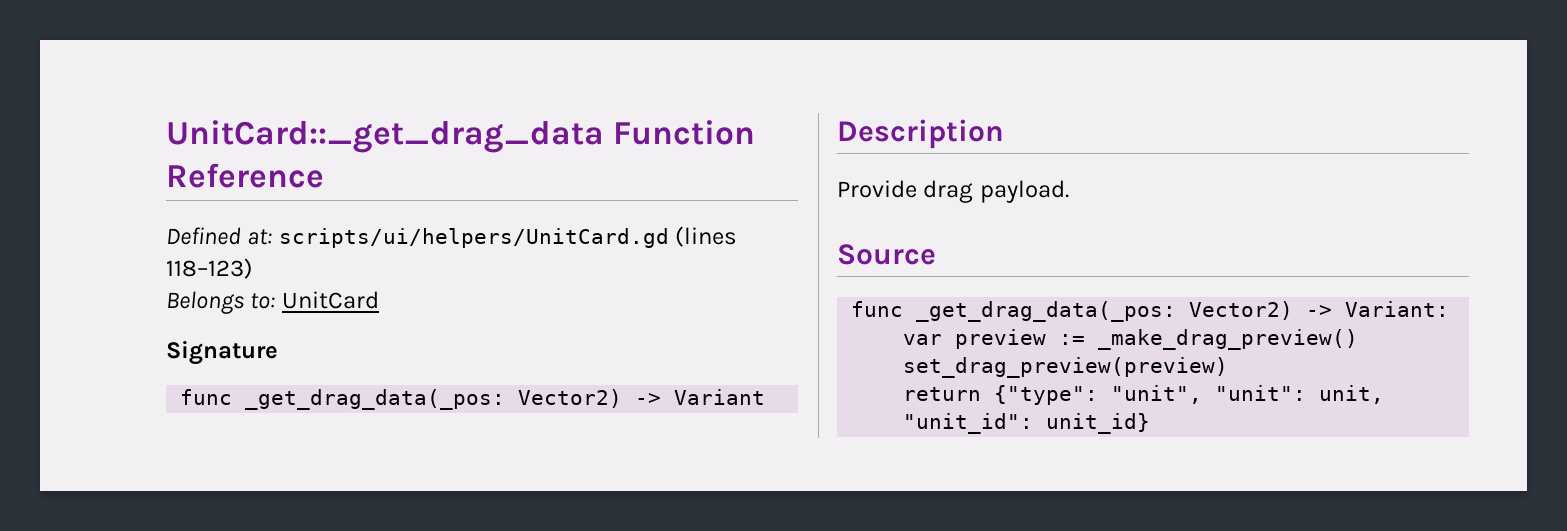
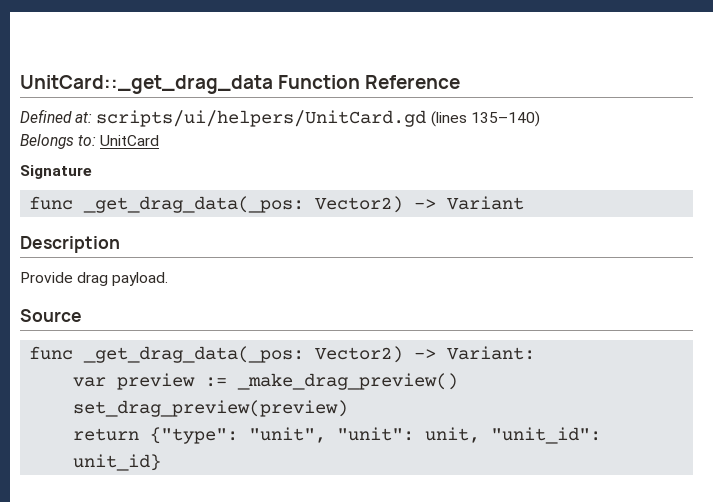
[166,258,253,279] 118–123) -> [470,111,540,127] 135–140)

